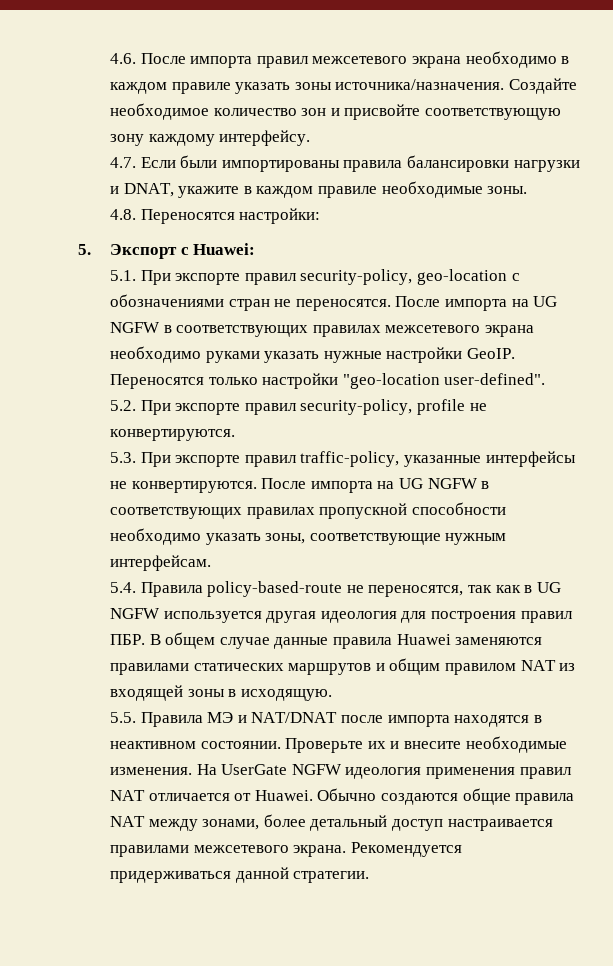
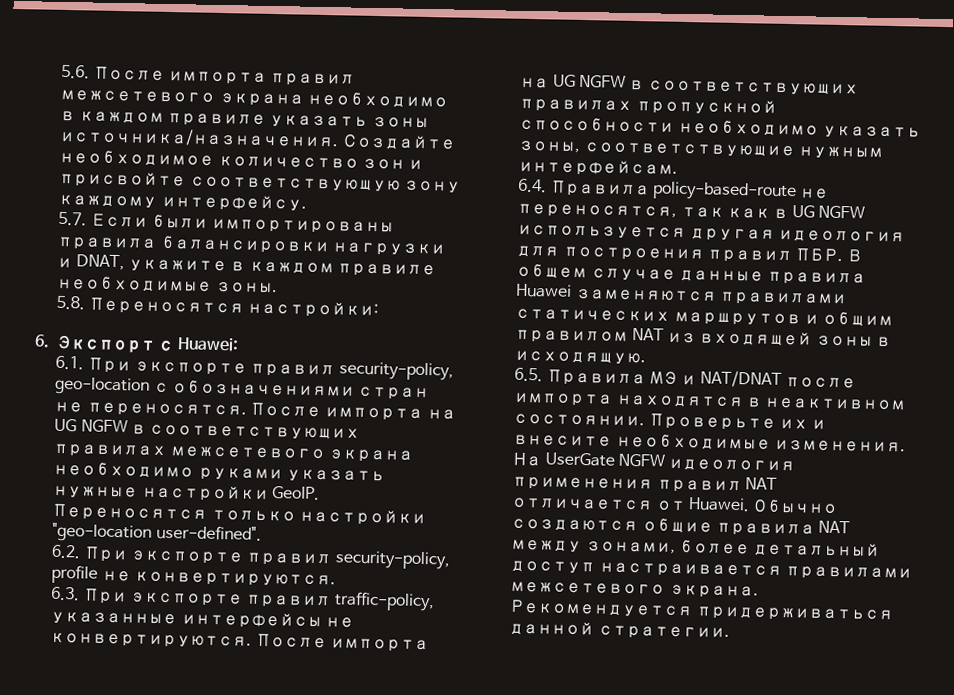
[110,53,137,64] 4.6. -> [61,64,91,79] 5.6.
[110,157,137,168] 4.7. -> [58,211,88,226] 5.7.
[110,209,137,220] 4.8. -> [56,295,86,310] 5.8.
[78,244,91,255] 5. -> [34,334,50,348] 6.
[110,270,137,281] 5.1. -> [55,355,85,370] 6.1.
[110,400,137,411] 5.2. -> [51,544,82,559] 6.2.
[110,452,137,463] 5.3. -> [51,586,81,601] 6.3.
[110,582,137,593] 5.4. -> [518,178,548,193] 6.4.
[110,712,137,723] 5.5. -> [514,367,544,382] 6.5.

